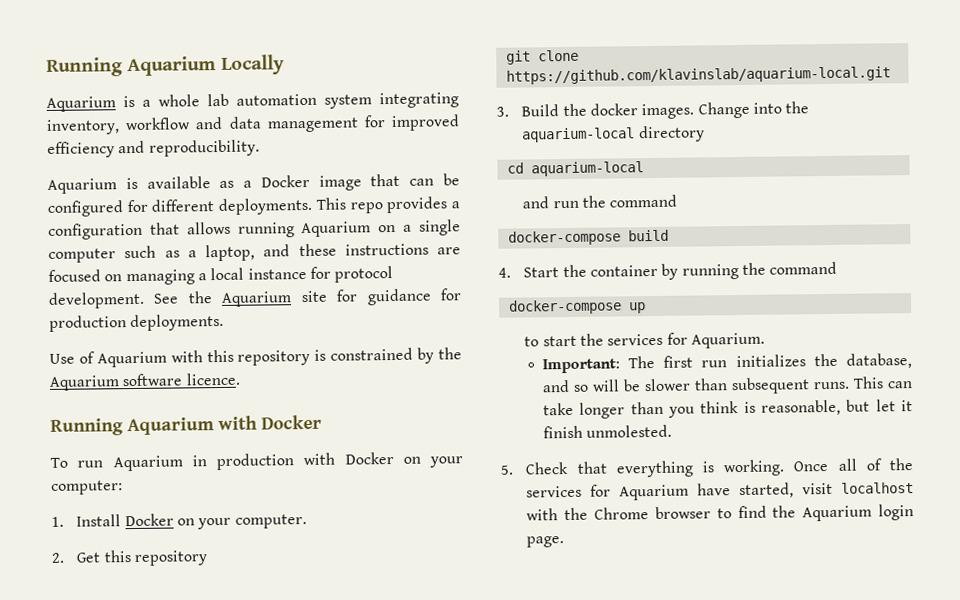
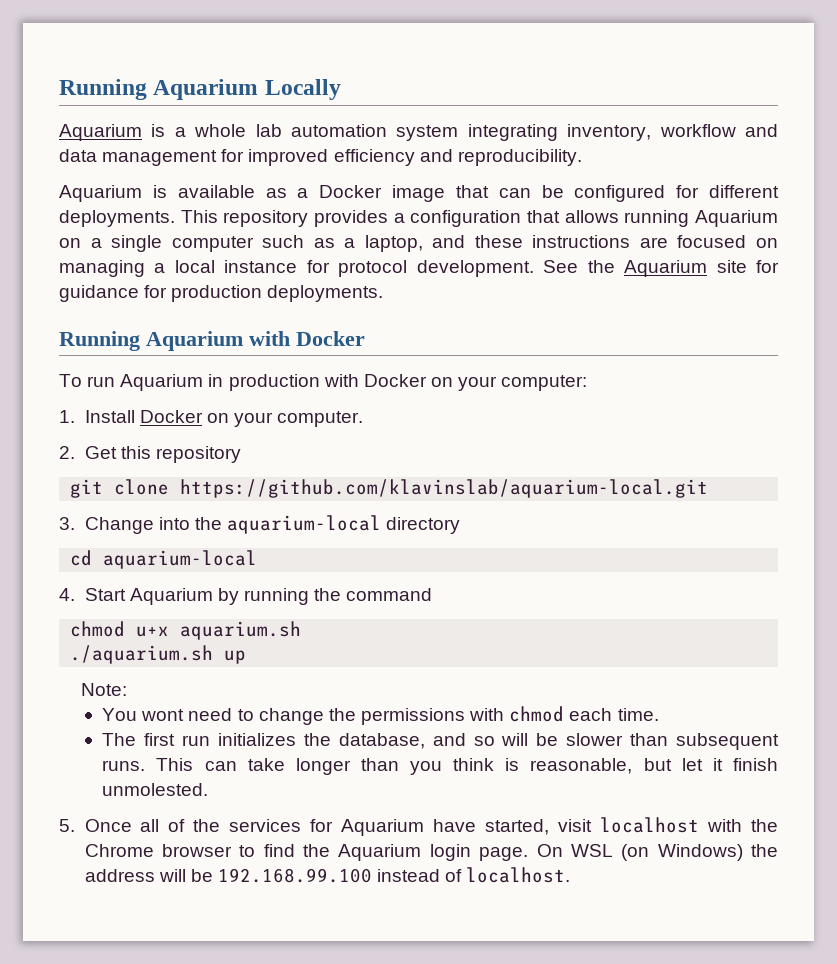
[349,202,383,214] repo -> [223,210,309,227] repository
[49,347,463,368] [49,372,240,391] // Use of Aquarium with this repository is constrained by the Aquarium software licence. -> (384, 293) none
[521,103,695,120] Build the docker images. -> (75, 523) none
[522,194,678,209] [507,229,669,246] // and run the command // docker-compose build -> (258, 559) none
[562,264,658,278] the container -> [129,588,213,605] Aquarium
[508,299,646,315] [524,332,765,349] [541,358,620,374] docker-compose up // to start the services for Aquarium. // Important: -> [70,621,302,640] [70,645,247,664] [81,683,128,696] [102,706,659,725] chmod u+x aquarium.sh // ./aquarium.sh up // Note: // You wont need to change the permissions with chmod each time. //
[525,459,786,478] Check that everything is working. -> (75, 825) none
(565, 542) none -> [536,844,778,861] [84,867,571,883] On WSL (on Windows) the address will be 192.168.99.100 instead of localhost.

